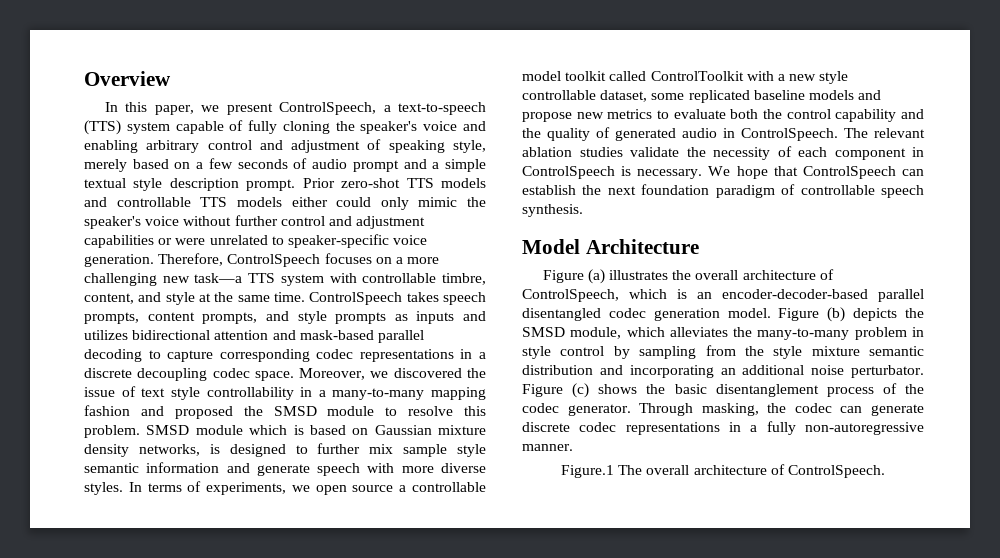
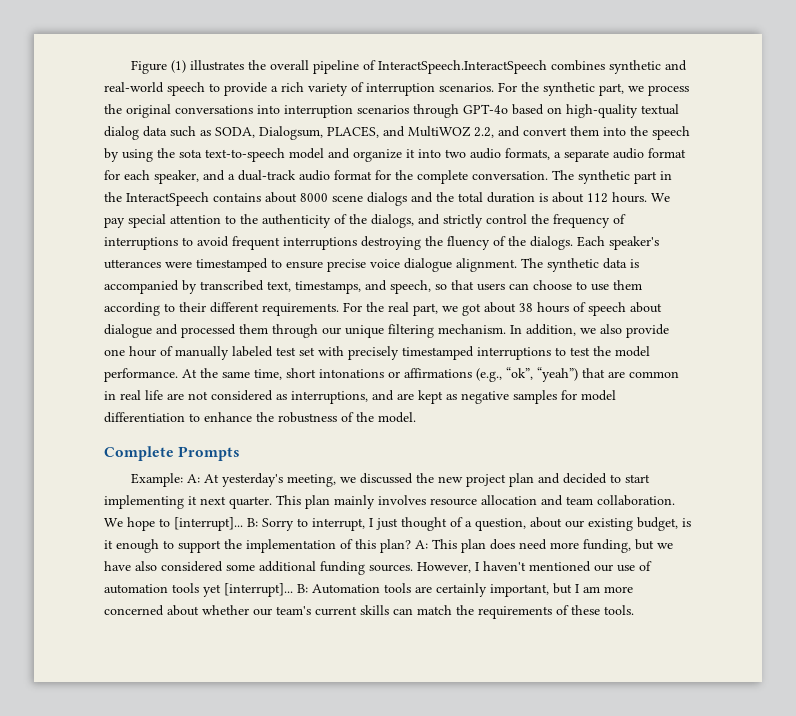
[84,71,171,86] [104,102,487,115] [84,120,486,135] [84,139,486,153] [84,158,486,172] [84,178,486,191] [84,197,486,210] [84,215,426,229] [84,234,428,248] [84,253,440,267] [84,273,486,286] [84,292,486,305] [84,311,486,324] [84,330,424,343] [84,349,486,362] [84,368,486,381] [84,386,486,400] [84,405,486,419] [84,425,486,438] [84,443,486,457] [84,462,486,476] [84,481,486,495] [522,71,849,84] [522,90,882,103] [522,109,924,122] [522,127,925,141] [522,146,924,160] [522,166,924,179] [522,184,924,198] [522,204,583,217] [522,239,699,254] [542,269,834,284] [522,289,924,302] [522,307,924,322] [522,327,924,340] [522,345,924,359] [522,365,924,378] [522,383,924,398] [522,403,924,416] [522,421,924,435] [522,444,573,451] [561,464,885,478] Overview // In this paper, we present ControlSpeech, a text-to-speech (TTS) system capable of fully cloning the speaker's voice and enabling arbitrary control and adjustment of speaking style, merely based on a few seconds of audio prompt and a simple textual style description prompt. Prior zero-shot TTS models and controllable TTS models either could only mimic the speaker's voice without further control and adjustment capabilities or were unrelated to speaker-specific voice generation. Therefore, ControlSpeech focuses on a more challenging new task—a TTS system with controllable timbre, content, and style at the same time. ControlSpeech takes speech prompts, content prompts, and style prompts as inputs and utilizes bidirectional attention and mask-based parallel decoding to capture corresponding codec representations in a discrete decoupling codec space. Moreover, we discovered the issue of text style controllability in a many-to-many mapping fashion and proposed the SMSD module to resolve this problem. SMSD module which is based on Gaussian mixture density networks, is designed to further mix sample style semantic information and generate speech with more diverse styles. In terms of experiments, we open source a controllable model toolkit called ControlToolkit with a new style controllable dataset, some replicated baseline models and propose new metrics to evaluate both the control capability and the quality of generated audio in ControlSpeech. The relevant ablation studies validate the necessity of each component in ControlSpeech is necessary. We hope that ControlSpeech can establish the next foundation paradigm of controllable speech synthesis. // Model Architecture // Figure (a) illustrates the overall architecture of ControlSpeech, which is an encoder-decoder-based parallel disentangled codec generation model. Figure (b) depicts the SMSD module, which alleviates the many-to-many problem in style control by sampling from the style mixture semantic distribution and incorporating an additional noise perturbator. Figure (c) shows the basic disentanglement process of the codec generator. Through masking, the codec can generate discrete codec representations in a fully non-autoregressive manner. // Figure.1 The overall architecture of ControlSpeech. -> [131,60,688,74] [104,82,689,96] [104,104,679,118] [104,126,690,140] [104,148,686,162] [104,170,672,184] [104,192,670,206] [104,214,626,228] [104,236,659,250] [104,258,639,272] [104,280,642,294] [104,302,662,316] [104,324,669,338] [104,346,650,360] [104,367,679,382] [104,390,616,404] [104,412,416,423] [104,446,241,461] [131,473,651,487] [104,495,675,509] [104,517,691,531] [104,539,673,553] [104,561,652,575] [104,583,633,597] [104,605,634,619] Figure (1) illustrates the overall pipeline of InteractSpeech.InteractSpeech combines synthetic and real-world speech to provide a rich variety of interruption scenarios. For the synthetic part, we process the original conversations into interruption scenarios through GPT-4o based on high-quality textual dialog data such as SODA, Dialogsum, PLACES, and MultiWOZ 2.2, and convert them into the speech by using the sota text-to-speech model and organize it into two audio formats, a separate audio format for each speaker, and a dual-track audio format for the complete conversation. The synthetic part in the InteractSpeech contains about 8000 scene dialogs and the total duration is about 112 hours. We pay special attention to the authenticity of the dialogs, and strictly control the frequency of interruptions to avoid frequent interruptions destroying the fluency of the dialogs. Each speaker's utterances were timestamped to ensure precise voice dialogue alignment. The synthetic data is accompanied by transcribed text, timestamps, and speech, so that users can choose to use them according to their different requirements. For the real part, we got about 38 hours of speech about dialogue and processed them through our unique filtering mechanism. In addition, we also provide one hour of manually labeled test set with precisely timestamped interruptions to test the model performance. At the same time, short intonations or affirmations (e.g., “ok”, “yeah”) that are common in real life are not considered as interruptions, and are kept as negative samples for model differentiation to enhance the robustness of the model. // Complete Prompts // Example: A: At yesterday's meeting, we discussed the new project plan and decided to start implementing it next quarter. This plan mainly involves resource allocation and team collaboration. We hope to [interrupt]... B: Sorry to interrupt, I just thought of a question, about our existing budget, is it enough to support the implementation of this plan? A: This plan does need more funding, but we have also considered some additional funding sources. However, I haven't mentioned our use of automation tools yet [interrupt]... B: Automation tools are certainly important, but I am more concerned about whether our team's current skills can match the requirements of these tools.

